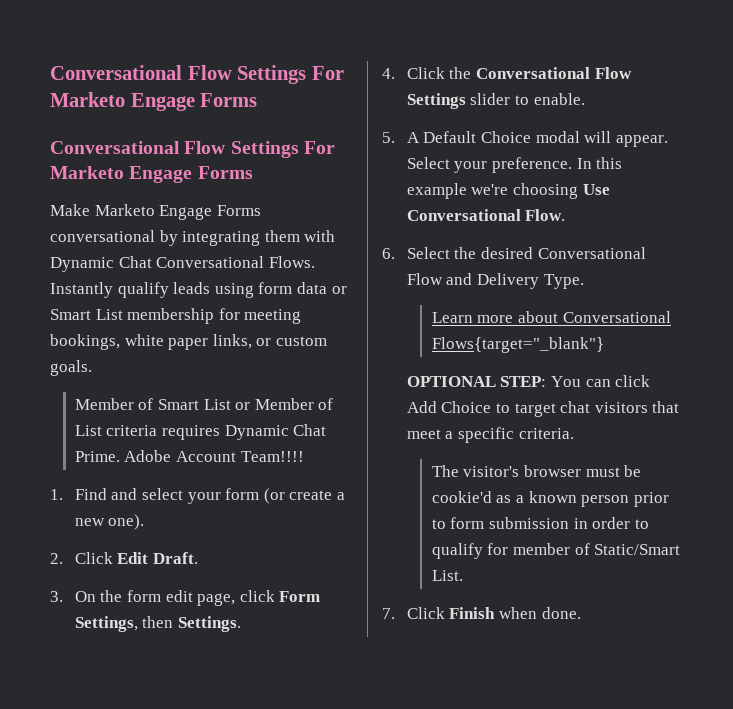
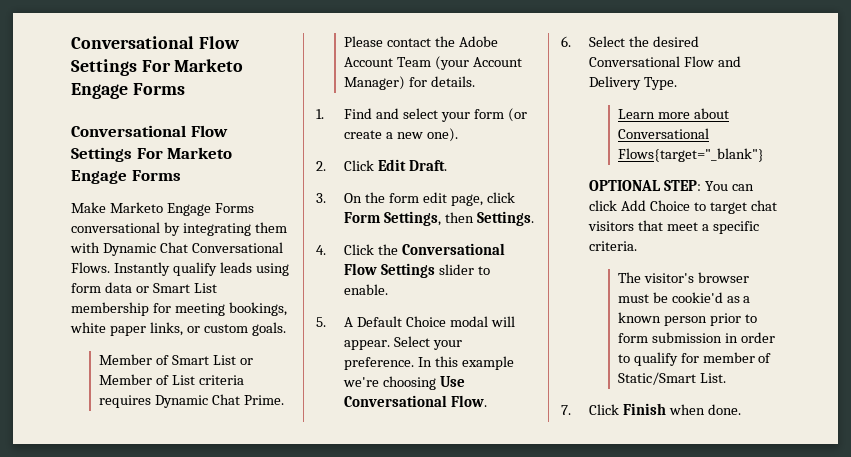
[124,450,304,462] Adobe Account Team!!!! -> [344,36,499,47] [344,56,523,70] [344,76,476,90] Please contact the Adobe Account Team (your Account Manager) for details.

